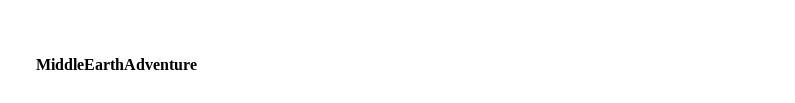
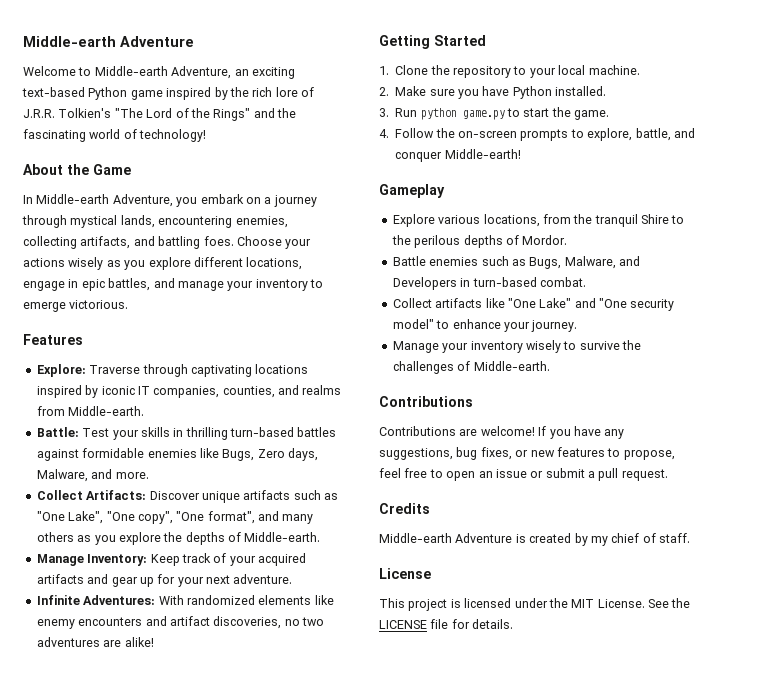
[36,58,197,70] MiddleEarthAdventure -> [23,36,194,47] [23,66,295,79] [22,87,314,100] [23,108,296,121] [23,129,207,142] [23,164,131,175] [23,194,317,207] [22,215,288,228] [23,236,312,249] [23,257,303,270] [23,278,323,291] [23,300,129,312] [23,334,83,345] [36,364,309,377] [36,385,342,398] [36,406,145,416] [36,427,337,440] [36,448,318,461] [36,469,149,482] [36,490,338,503] [36,511,314,524] [36,532,321,545] [36,553,306,566] [36,574,293,587] [36,595,334,605] [36,616,324,629] [36,637,154,647] [379,35,486,49] [379,65,640,78] [379,86,607,99] [379,107,610,120] [379,128,695,141] [395,149,521,162] [379,184,445,198] [392,214,685,227] [391,235,568,248] [392,256,640,269] [392,277,586,290] [392,298,675,311] [392,319,578,332] [392,340,641,353] [392,361,550,374] [379,396,473,407] [379,426,625,439] [379,447,675,460] [379,468,668,481] [379,503,430,514] [379,533,690,546] [379,568,431,579] [379,598,691,611] [379,619,514,629] Middle-earth Adventure // Welcome to Middle-earth Adventure, an exciting text-based Python game inspired by the rich lore of J.R.R. Tolkien's "The Lord of the Rings" and the fascinating world of technology! // About the Game // In Middle-earth Adventure, you embark on a journey through mystical lands, encountering enemies, collecting artifacts, and battling foes. Choose your actions wisely as you explore different locations, engage in epic battles, and manage your inventory to emerge victorious. // Features // Explore: Traverse through captivating locations inspired by iconic IT companies, counties, and realms from Middle-earth. // Battle: Test your skills in thrilling turn-based battles against formidable enemies like Bugs, Zero days, Malware, and more. // Collect Artifacts: Discover unique artifacts such as "One Lake", "One copy", "One format", and many others as you explore the depths of Middle-earth. // Manage Inventory: Keep track of your acquired artifacts and gear up for your next adventure. // Infinite Adventures: With randomized elements like enemy encounters and artifact discoveries, no two adventures are alike! // Getting Started // 1. Clone the repository to your local machine. // 2. Make sure you have Python installed. // 3. Run python game.py to start the game. // 4. Follow the on-screen prompts to explore, battle, and conquer Middle-earth! // Gameplay // Explore various locations, from the tranquil Shire to the perilous depths of Mordor. // Battle enemies such as Bugs, Malware, and Developers in turn-based combat. // Collect artifacts like "One Lake" and "One security model" to enhance your journey. // Manage your inventory wisely to survive the challenges of Middle-earth. // Contributions // Contributions are welcome! If you have any suggestions, bug fixes, or new features to propose, feel free to open an issue or submit a pull request. // Credits // Middle-earth Adventure is created by my chief of staff. // License // This project is licensed under the MIT License. See the LICENSE file for details.

